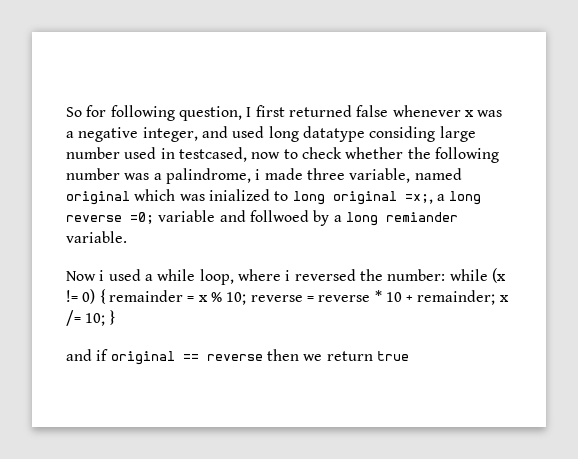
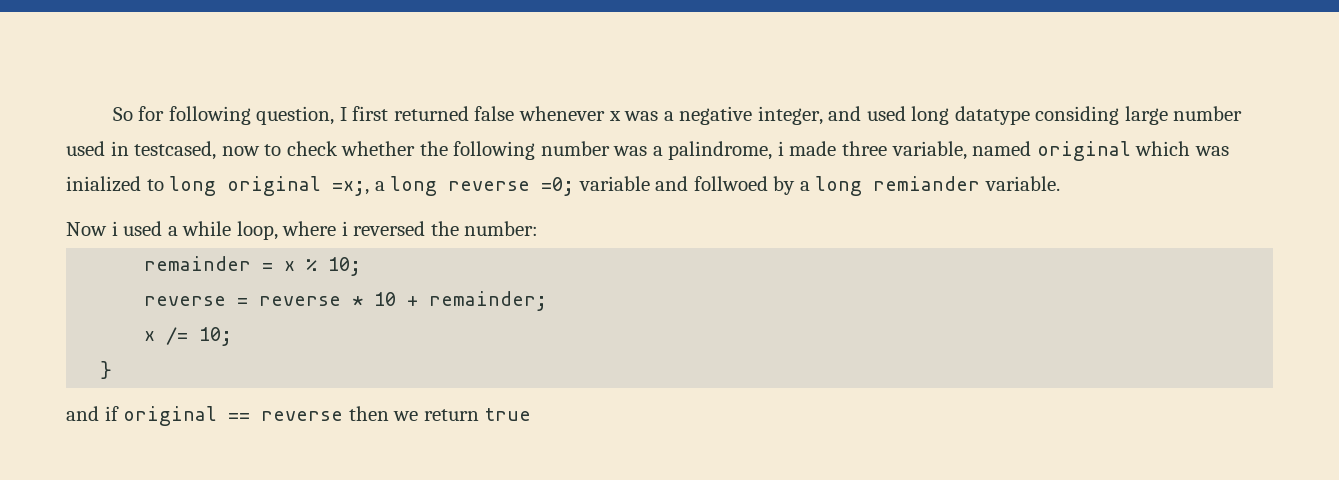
[449,268,506,283] [66,289,106,304] while (x != 0) { -> (539, 228) //
(247, 298) none -> (362, 266) //
(496, 297) none -> (548, 301) //
(106, 319) none -> (233, 336) //

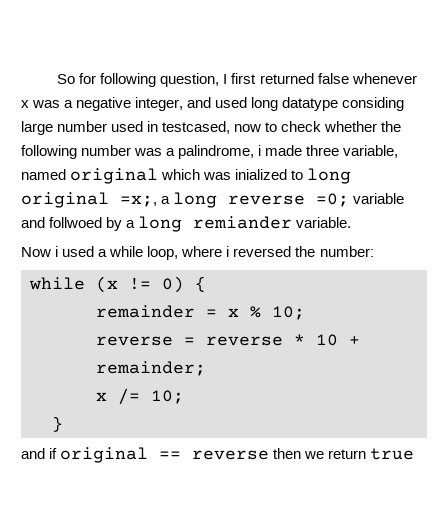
(539, 228) none -> [29,276,206,293] // while (x != 0) {

